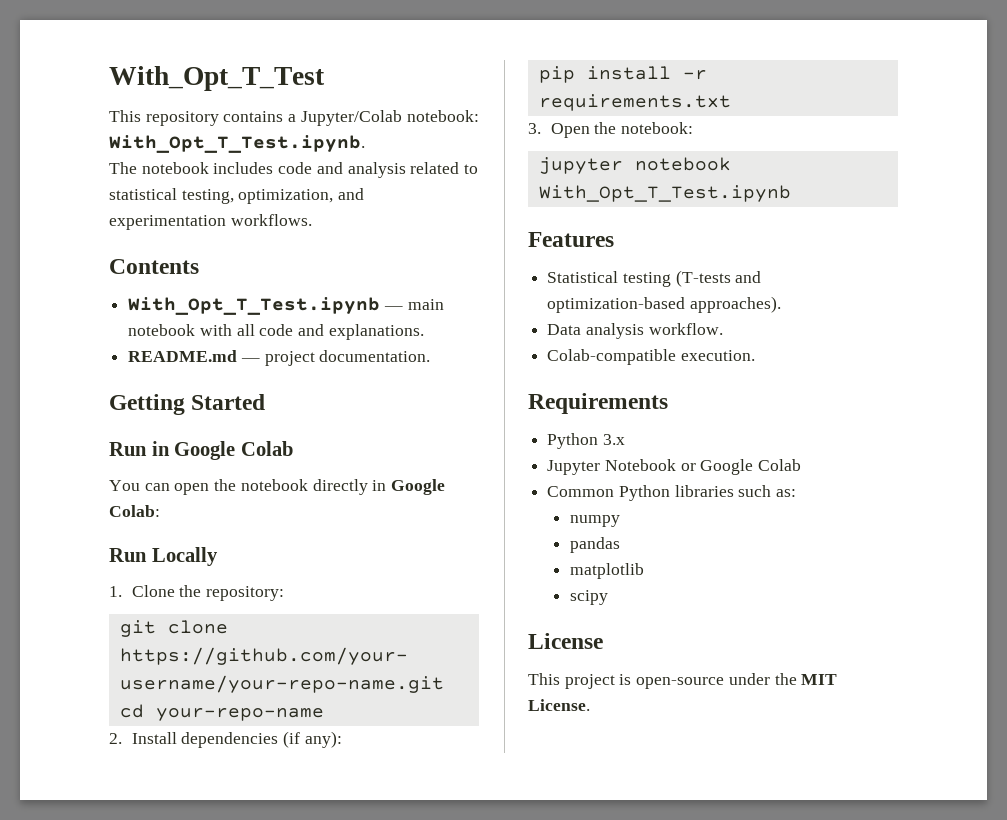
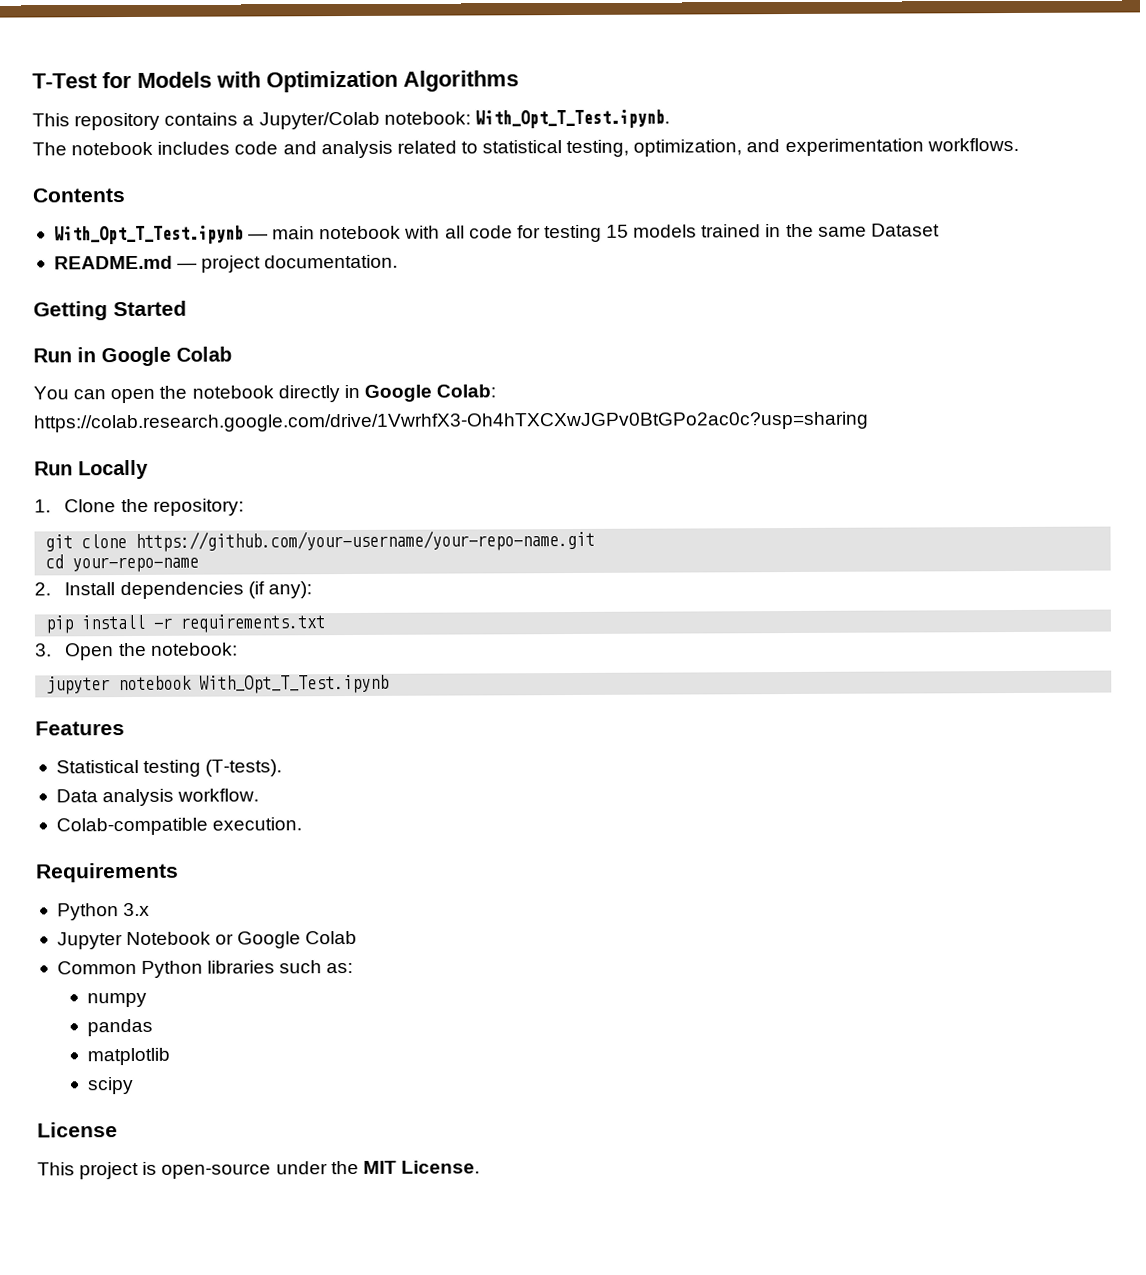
[109,66,325,91] With_Opt_T_Test -> [32,70,519,93] T-Test for Models with Optimization Algorithms
[298,324,424,340] and explanations. -> [516,223,940,243] for testing 15 models trained in the same Dataset
(160, 511) none -> [33,411,869,433] https://colab.research.google.com/drive/1VwrhfX3-Oh4hTXCXwJGPv0BtGPo2ac0c?usp=sharing
[675,270,762,287] [547,296,781,313] (T-tests and optimization-based approaches). -> [205,759,283,777] (T-tests).

